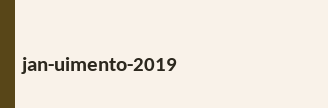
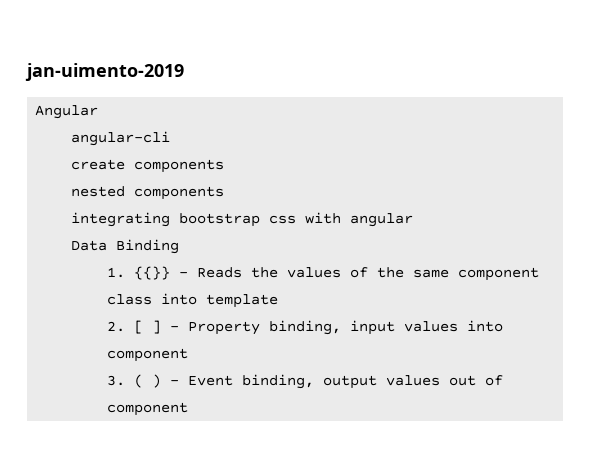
(177, 65) none -> [35,105,99,119] [71,131,171,146] [71,159,225,173] [71,186,225,200] [71,212,414,227] [71,239,180,254] [107,266,540,281] [107,293,279,308] [107,320,504,335] [107,348,189,362] [107,374,504,389] [107,402,189,416] // Angular // angular-cli // create components // nested components // integrating bootstrap css with angular // Data Binding // 1. {{}} - Reads the values of the same component class into template // 2. [ ] - Property binding, input values into component // 3. ( ) - Event binding, output values out of component

